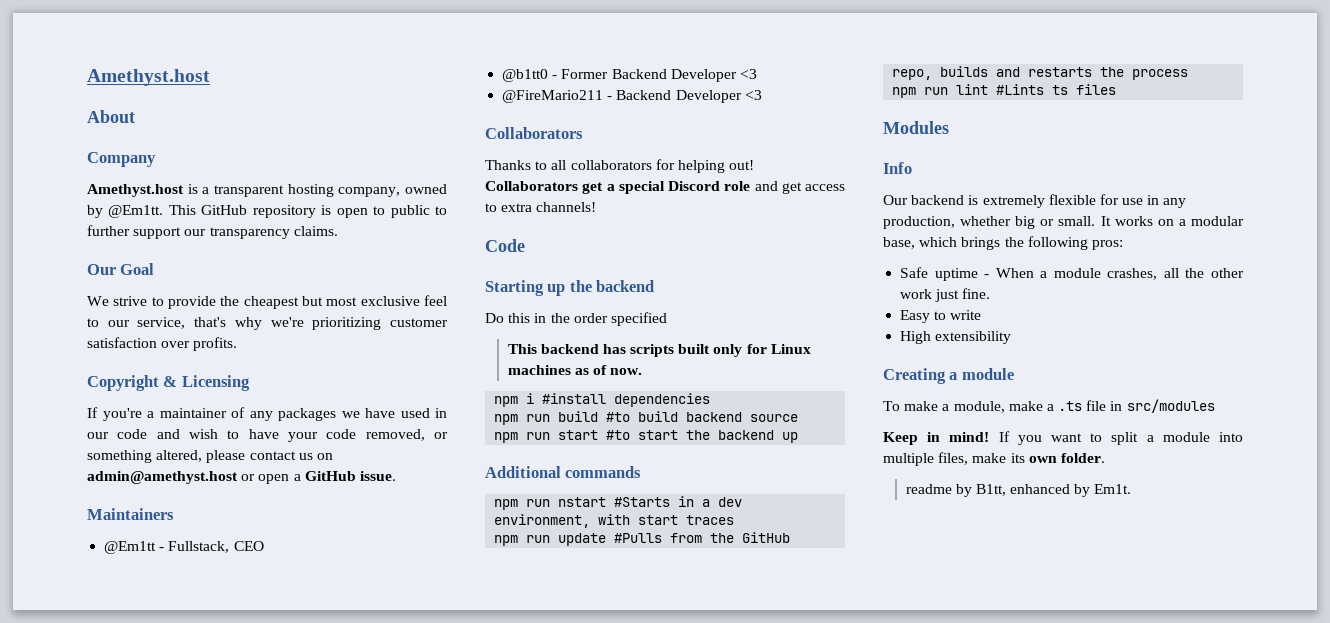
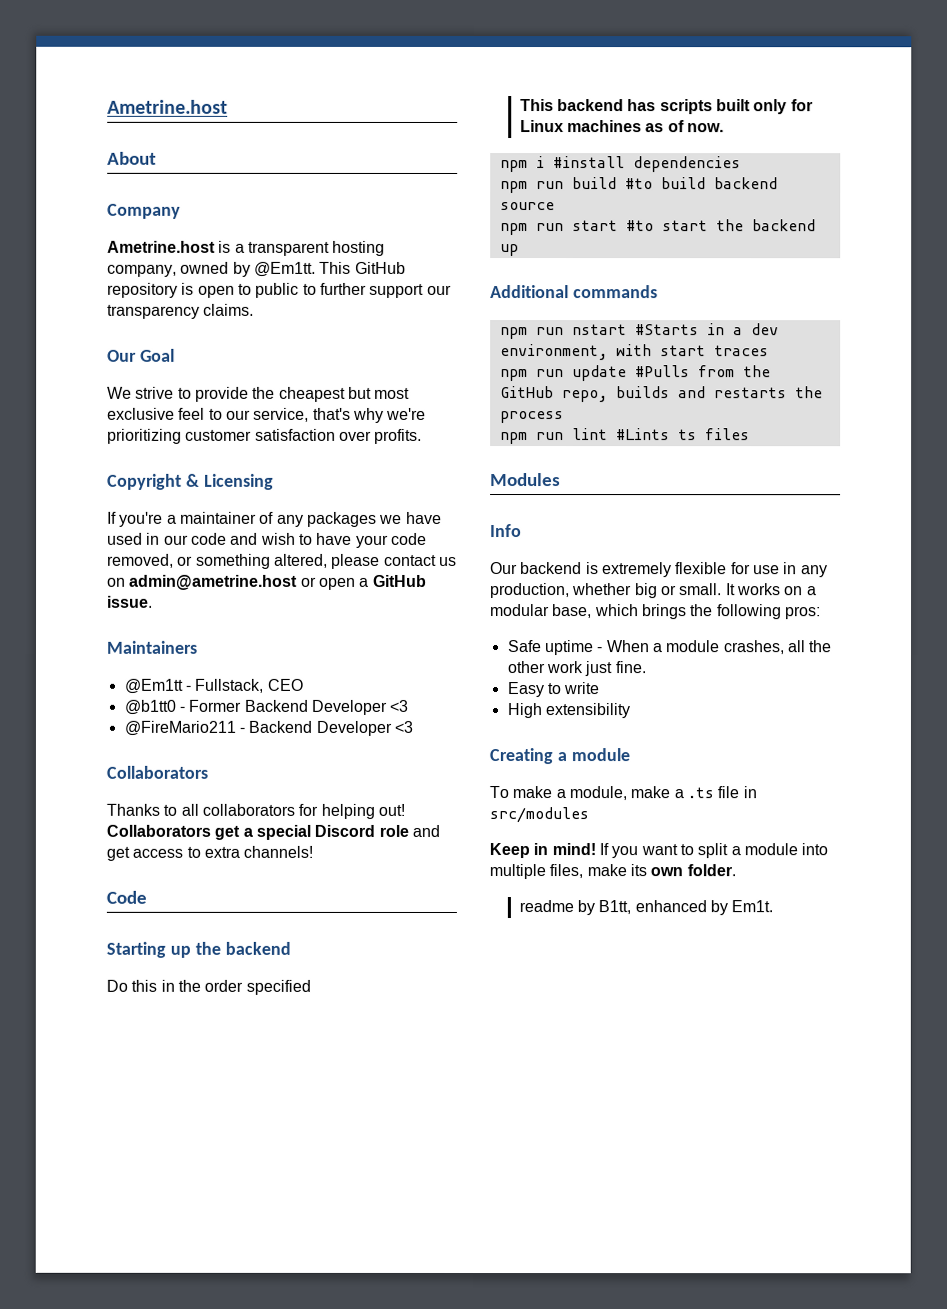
[87,69,210,86] Amethyst.host -> [107,99,228,114] Ametrine.host
[87,184,184,197] Amethyst.host -> [107,240,216,253] Ametrine.host
[87,471,238,484] admin@amethyst.host -> [129,574,299,590] admin@ametrine.host

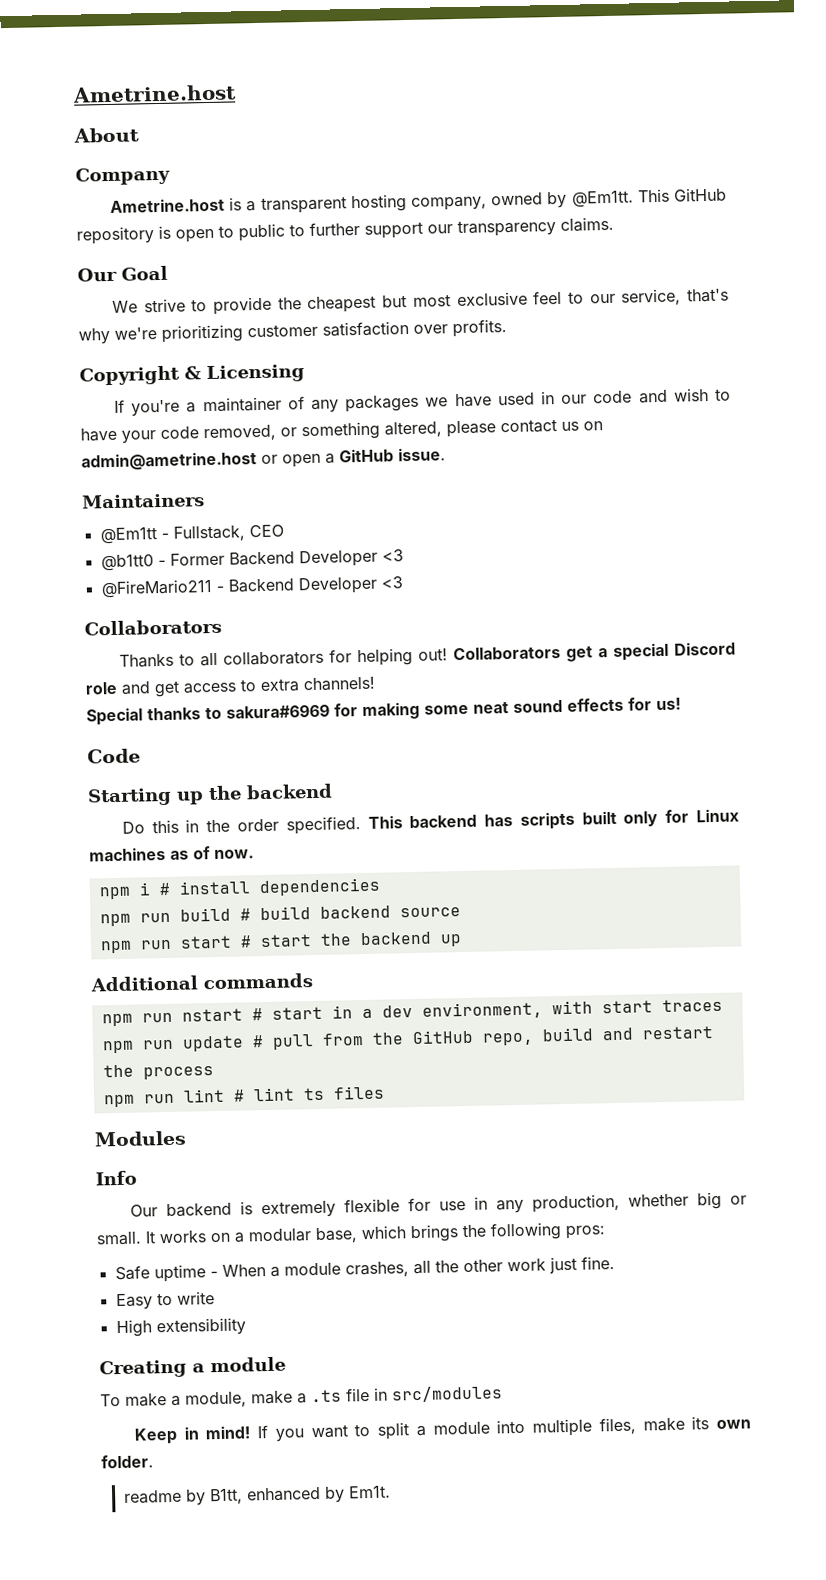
(314, 851) none -> [86,697,681,726] // Special thanks to sakura#6969 for making some neat sound effects for us!
[245,979,311,995] specified // -> [285,816,361,835] specified.
[552,156,625,169] #install -> [158,880,251,896] # install
[624,178,653,190] #to -> [239,908,251,921] #
[625,220,654,232] #to -> [239,935,252,948] #
[634,324,699,336] #Starts -> [251,1006,323,1021] # start
[634,365,690,378] #Pulls -> [251,1034,314,1050] # pull
[615,386,787,399] builds and restarts -> [541,1026,714,1042] build and restart
[615,428,670,441] #Lints -> [232,1087,295,1102] # lint

